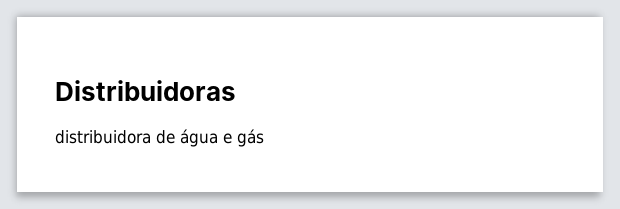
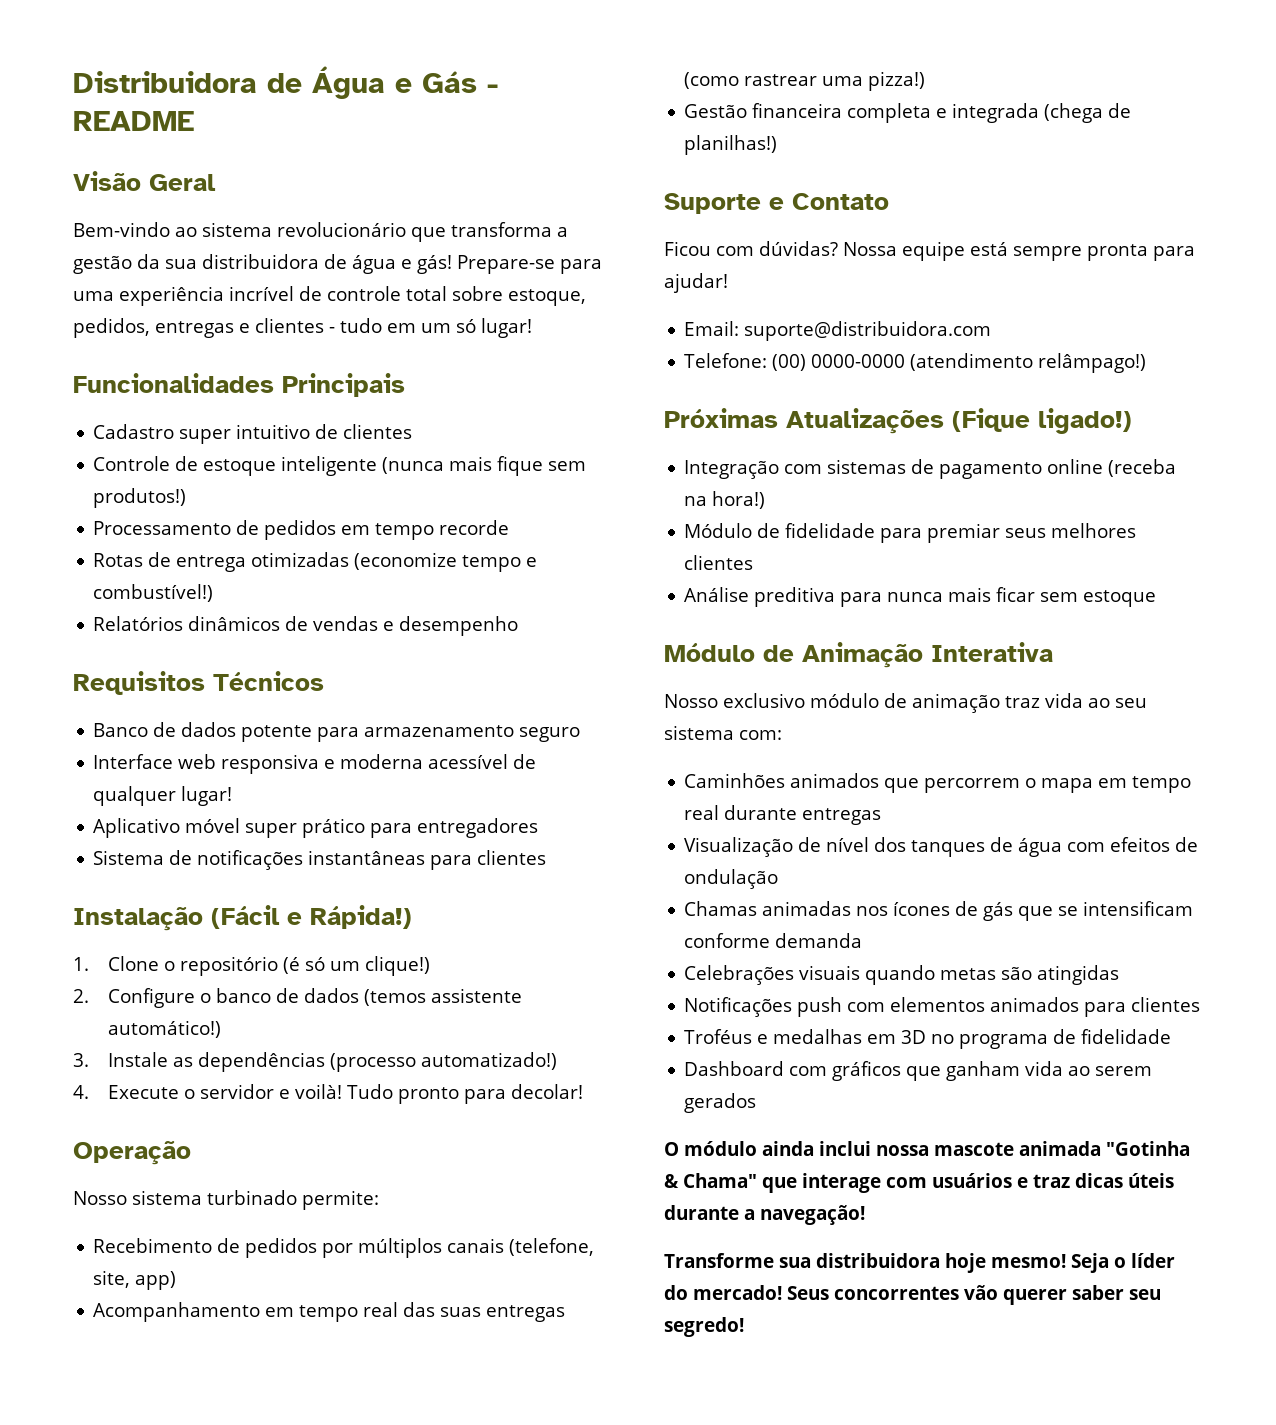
[55,80,236,101] [55,129,264,147] Distribuidoras // distribuidora de água e gás -> [73,66,498,99] [73,111,194,131] [73,171,216,191] [73,222,568,242] [73,254,602,274] [73,286,586,306] [73,318,532,338] [73,373,405,397] [93,424,413,444] [93,456,587,476] [93,488,187,508] [93,520,510,540] [93,552,538,572] [93,584,214,602] [93,616,519,636] [73,671,324,695] [93,722,581,742] [93,754,537,774] [93,786,233,806] [93,818,539,838] [93,850,547,870] [73,905,412,931] [73,956,431,976] [73,988,523,1008] [108,1020,222,1038] [73,1052,558,1072] [73,1084,584,1104] [73,1141,191,1165] [73,1190,379,1210] [93,1238,595,1258] [93,1270,177,1290] [93,1302,566,1322] [684,71,926,91] [684,103,1132,123] [684,135,778,155] [664,193,889,214] [664,241,1195,261] [664,273,728,293] [684,321,992,341] [684,353,1147,373] [664,408,1132,434] [684,459,1177,479] [684,491,766,509] [684,523,1137,543] [684,555,754,570] [684,587,1157,607] [664,642,1053,668] [664,693,1147,713] [664,725,782,740] [684,773,1192,793] [684,805,882,825] [684,837,1199,857] [684,869,779,889] [684,901,1194,921] [684,933,863,948] [684,965,1120,985] [684,997,1201,1017] [684,1029,1172,1049] [684,1061,1153,1081] [684,1093,757,1113] [664,1141,1190,1156] [664,1173,1174,1193] [664,1205,865,1225] [664,1253,1175,1273] [664,1285,1161,1305] [664,1317,744,1337] Distribuidora de Água e Gás - README // Visão Geral // Bem-vindo ao sistema revolucionário que transforma a gestão da sua distribuidora de água e gás! Prepare-se para uma experiência incrível de controle total sobre estoque, pedidos, entregas e clientes - tudo em um só lugar! // Funcionalidades Principais // Cadastro super intuitivo de clientes // Controle de estoque inteligente (nunca mais fique sem produtos!) // Processamento de pedidos em tempo recorde // Rotas de entrega otimizadas (economize tempo e combustível!) // Relatórios dinâmicos de vendas e desempenho // Requisitos Técnicos // Banco de dados potente para armazenamento seguro // Interface web responsiva e moderna acessível de qualquer lugar! // Aplicativo móvel super prático para entregadores // Sistema de notificações instantâneas para clientes // Instalação (Fácil e Rápida!) // 1. Clone o repositório (é só um clique!) // 2. Configure o banco de dados (temos assistente automático!) // 3. Instale as dependências (processo automatizado!) // 4. Execute o servidor e voilà! Tudo pronto para decolar! // Operação // Nosso sistema turbinado permite: // Recebimento de pedidos por múltiplos canais (telefone, site, app) // Acompanhamento em tempo real das suas entregas (como rastrear uma pizza!) // Gestão financeira completa e integrada (chega de planilhas!) // Suporte e Contato // Ficou com dúvidas? Nossa equipe está sempre pronta para ajudar! // Email: suporte@distribuidora.com // Telefone: (00) 0000-0000 (atendimento relâmpago!) // Próximas Atualizações (Fique ligado!) // Integração com sistemas de pagamento online (receba na hora!) // Módulo de fidelidade para premiar seus melhores clientes // Análise preditiva para nunca mais ficar sem estoque // Módulo de Animação Interativa // Nosso exclusivo módulo de animação traz vida ao seu sistema com: // Caminhões animados que percorrem o mapa em tempo real durante entregas // Visualização de nível dos tanques de água com efeitos de ondulação // Chamas animadas nos ícones de gás que se intensificam conforme demanda // Celebrações visuais quando metas são atingidas // Notificações push com elementos animados para clientes // Troféus e medalhas em 3D no programa de fidelidade // Dashboard com gráficos que ganham vida ao serem gerados // O módulo ainda inclui nossa mascote animada "Gotinha & Chama" que interage com usuários e traz dicas úteis durante a navegação! // Transforme sua distribuidora hoje mesmo! Seja o líder do mercado! Seus concorrentes vão querer saber seu segredo!

